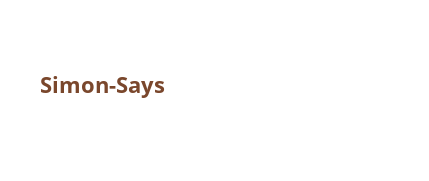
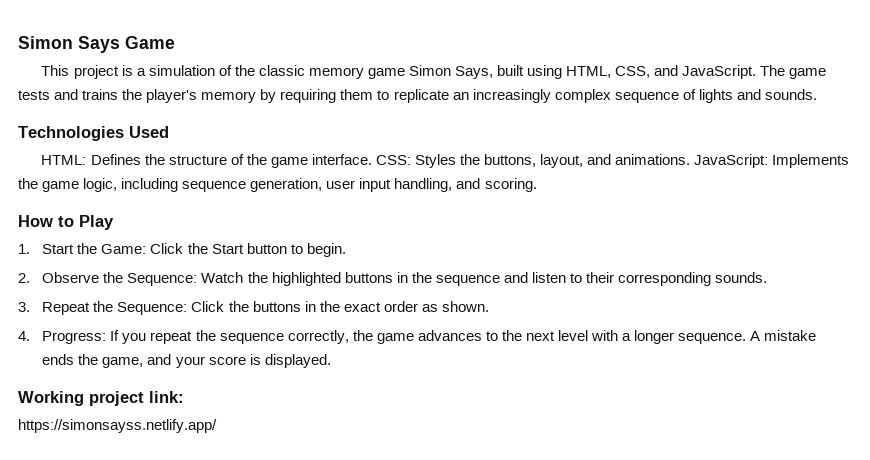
[40,76,165,98] Simon-Says -> [18,36,175,53] [41,65,827,79] [18,89,817,103] [18,126,169,141] [41,154,850,168] [18,178,537,192] [18,215,114,230] [18,243,346,257] [18,272,768,286] [18,301,489,315] [18,330,817,344] [42,354,331,368] [18,391,184,406] [18,419,217,433] Simon Says Game // This project is a simulation of the classic memory game Simon Says, built using HTML, CSS, and JavaScript. The game tests and trains the player's memory by requiring them to replicate an increasingly complex sequence of lights and sounds. // Technologies Used // HTML: Defines the structure of the game interface. CSS: Styles the buttons, layout, and animations. JavaScript: Implements the game logic, including sequence generation, user input handling, and scoring. // How to Play // 1. Start the Game: Click the Start button to begin. // 2. Observe the Sequence: Watch the highlighted buttons in the sequence and listen to their corresponding sounds. // 3. Repeat the Sequence: Click the buttons in the exact order as shown. // 4. Progress: If you repeat the sequence correctly, the game advances to the next level with a longer sequence. A mistake ends the game, and your score is displayed. // Working project link: // https://simonsayss.netlify.app/

